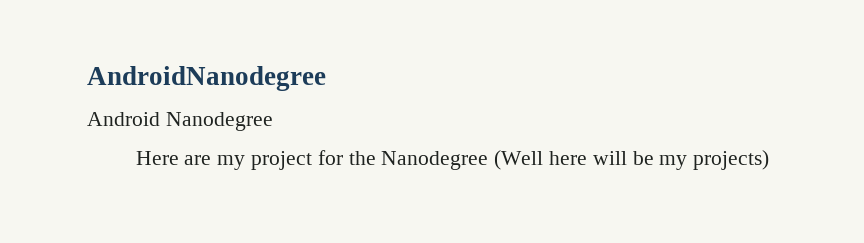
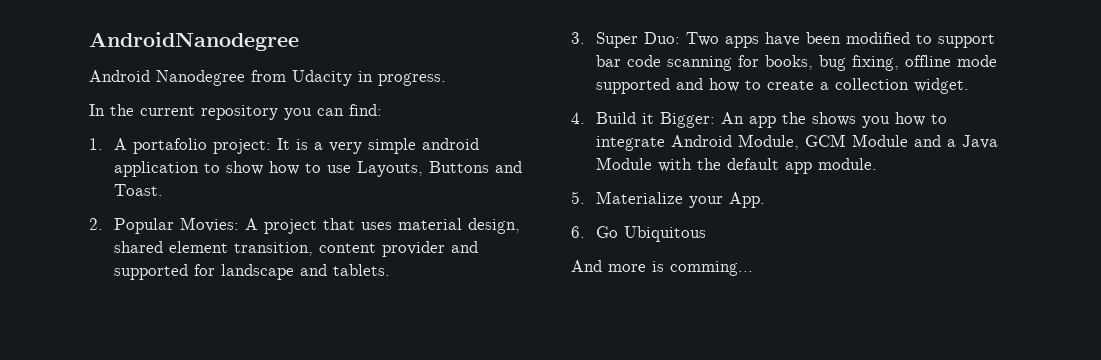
[135,150,770,170] // Here are my project for the Nanodegree (Well here will be my projects) -> [251,70,446,86] [89,104,382,120] [89,138,479,154] [113,161,522,177] [113,184,163,196] [89,217,520,234] [113,241,478,257] [113,264,390,280] [571,32,995,48] [595,55,997,71] [595,78,969,94] [571,112,947,128] [595,134,998,151] [595,157,877,174] [571,191,765,208] [571,226,706,242] [571,260,753,276] from Udacity in progress. // In the current repository you can find: // 1. A portafolio project: It is a very simple android application to show how to use Layouts, Buttons and Toast. // 2. Popular Movies: A project that uses material design, shared element transition, content provider and supported for landscape and tablets. // 3. Super Duo: Two apps have been modified to support bar code scanning for books, bug fixing, offline mode supported and how to create a collection widget. // 4. Build it Bigger: An app the shows you how to integrate Android Module, GCM Module and a Java Module with the default app module. // 5. Materialize your App. // 6. Go Ubiquitous // And more is comming...

